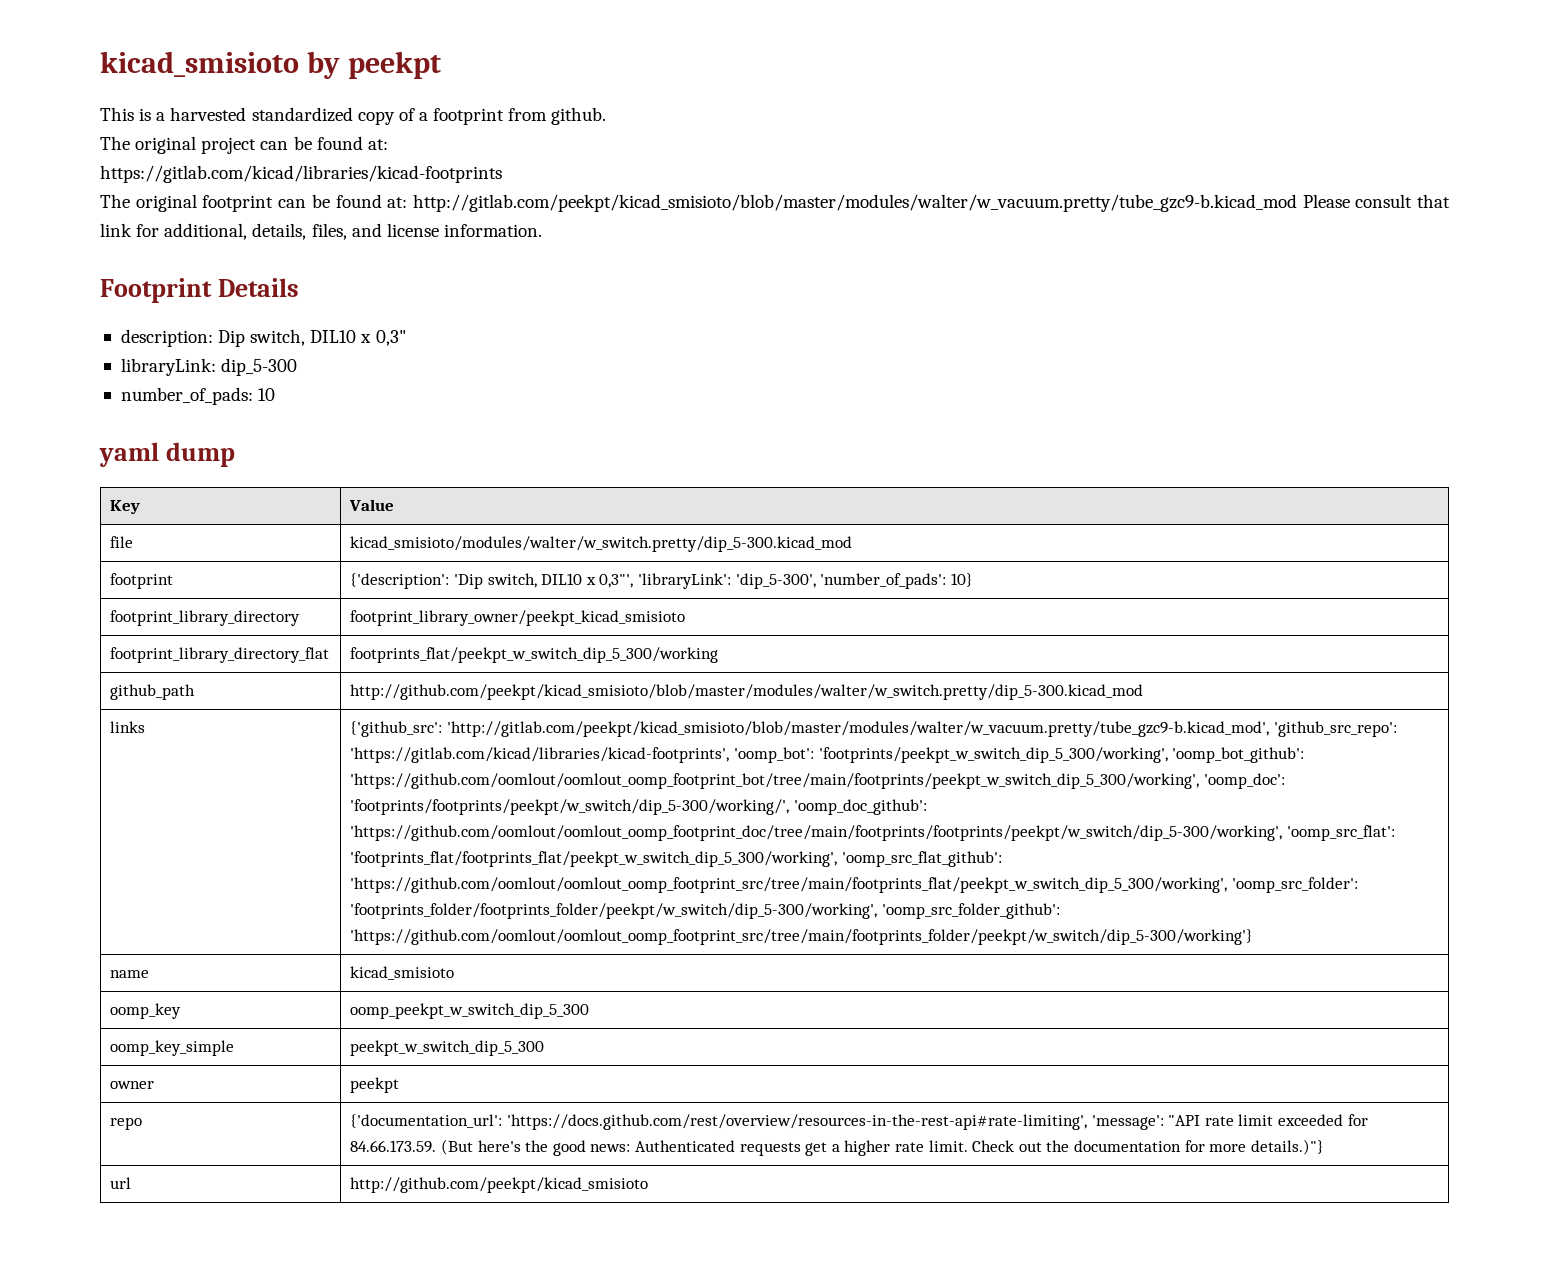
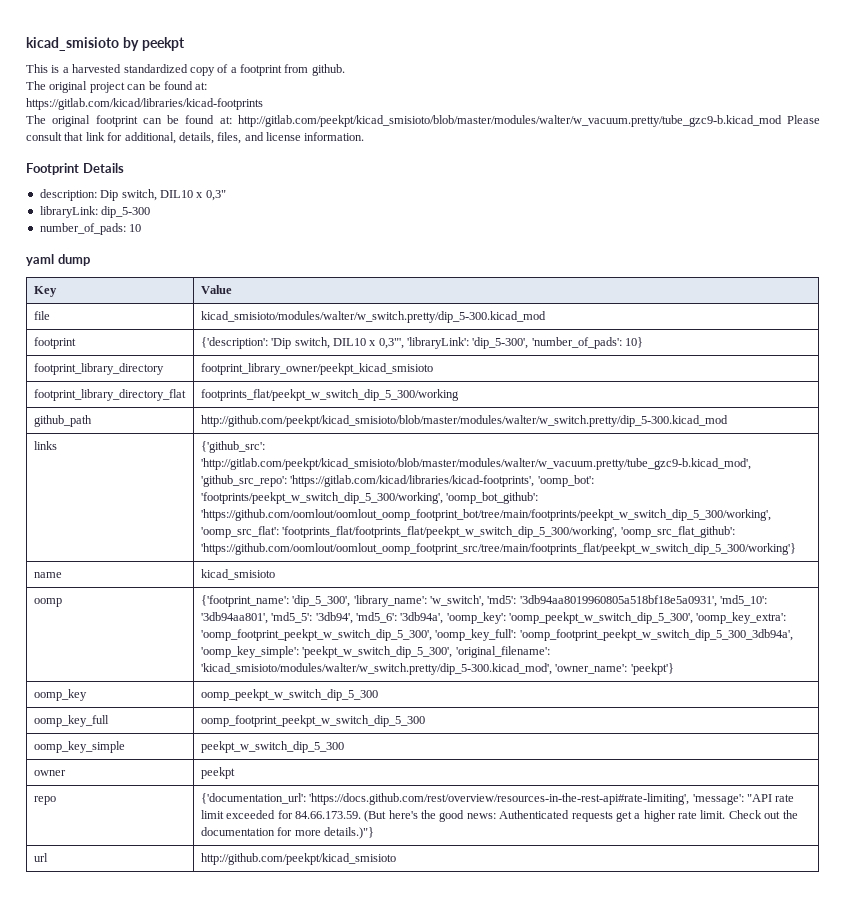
[1204,773,1286,789] [350,799,928,815] [350,825,1396,841] [350,851,1003,867] [350,877,1359,893] [350,903,1061,919] [350,929,1254,945] [110,970,150,978] [350,966,455,980] 'oomp_doc': 'footprints/footprints/peekpt/w_switch/dip_5-300/working/', 'oomp_doc_github': 'https://github.com/oomlout/oomlout_oomp_footprint_doc/tree/main/footprints/footprints/peekpt/w_switch/dip_5-300/working', 'oomp_src_flat': 'footprints_flat/footprints_flat/peekpt_w_switch_dip_5_300/working', 'oomp_src_flat_github': 'https://github.com/oomlout/oomlout_oomp_footprint_src/tree/main/footprints_flat/peekpt_w_switch_dip_5_300/working', 'oomp_src_folder': 'footprints_folder/footprints_folder/peekpt/w_switch/dip_5-300/working', 'oomp_src_folder_github': 'https://github.com/oomlout/oomlout_oomp_footprint_src/tree/main/footprints_folder/peekpt/w_switch/dip_5-300/working'} // name | kicad_smisioto -> [200,526,735,538] [200,543,796,555] [33,572,62,578] [200,569,275,580] [33,598,62,607] [200,595,768,607] [200,612,787,624] [200,629,793,641] [200,646,550,658] [200,663,674,675] 'oomp_src_flat': 'footprints_flat/footprints_flat/peekpt_w_switch_dip_5_300/working', 'oomp_src_flat_github': 'https://github.com/oomlout/oomlout_oomp_footprint_src/tree/main/footprints_flat/peekpt_w_switch_dip_5_300/working'} // name | kicad_smisioto // oomp | {'footprint_name': 'dip_5_300', 'library_name': 'w_switch', 'md5': '3db94aa8019960805a518bf18e5a0931', 'md5_10': '3db94aa801', 'md5_5': '3db94', 'md5_6': '3db94a', 'oomp_key': 'oomp_peekpt_w_switch_dip_5_300', 'oomp_key_extra': 'oomp_footprint_peekpt_w_switch_dip_5_300', 'oomp_key_full': 'oomp_footprint_peekpt_w_switch_dip_5_300_3db94a', 'oomp_key_simple': 'peekpt_w_switch_dip_5_300', 'original_filename': 'kicad_smisioto/modules/walter/w_switch.pretty/dip_5-300.kicad_mod', 'owner_name': 'peekpt'}
(590, 1011) none -> [33,715,109,727] [200,715,425,727] // oomp_key_full | oomp_footprint_peekpt_w_switch_dip_5_300

